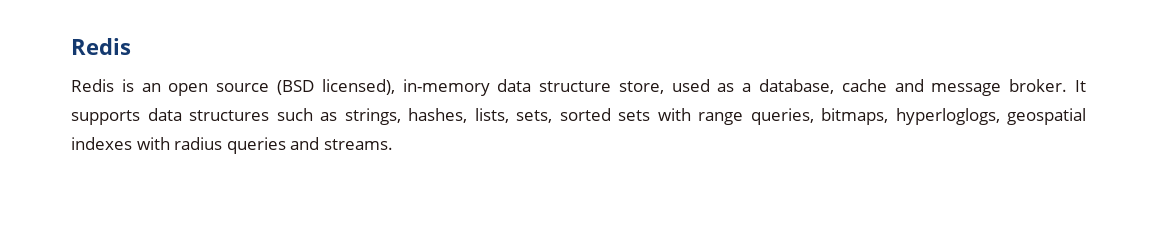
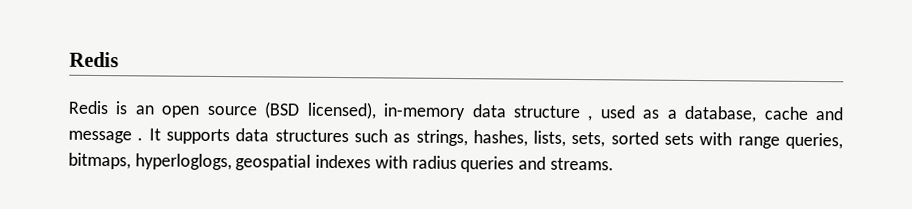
[618,81,664,94] store, -> [587,115,593,122] ,
[1009,79,1068,92] broker. -> [137,137,144,141] .

